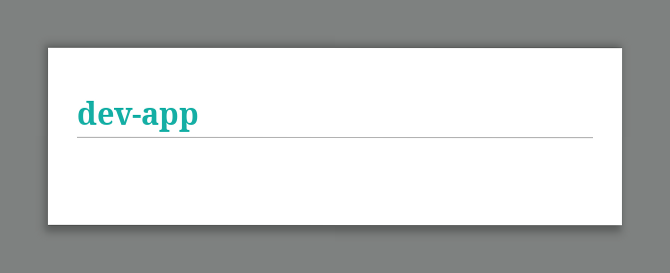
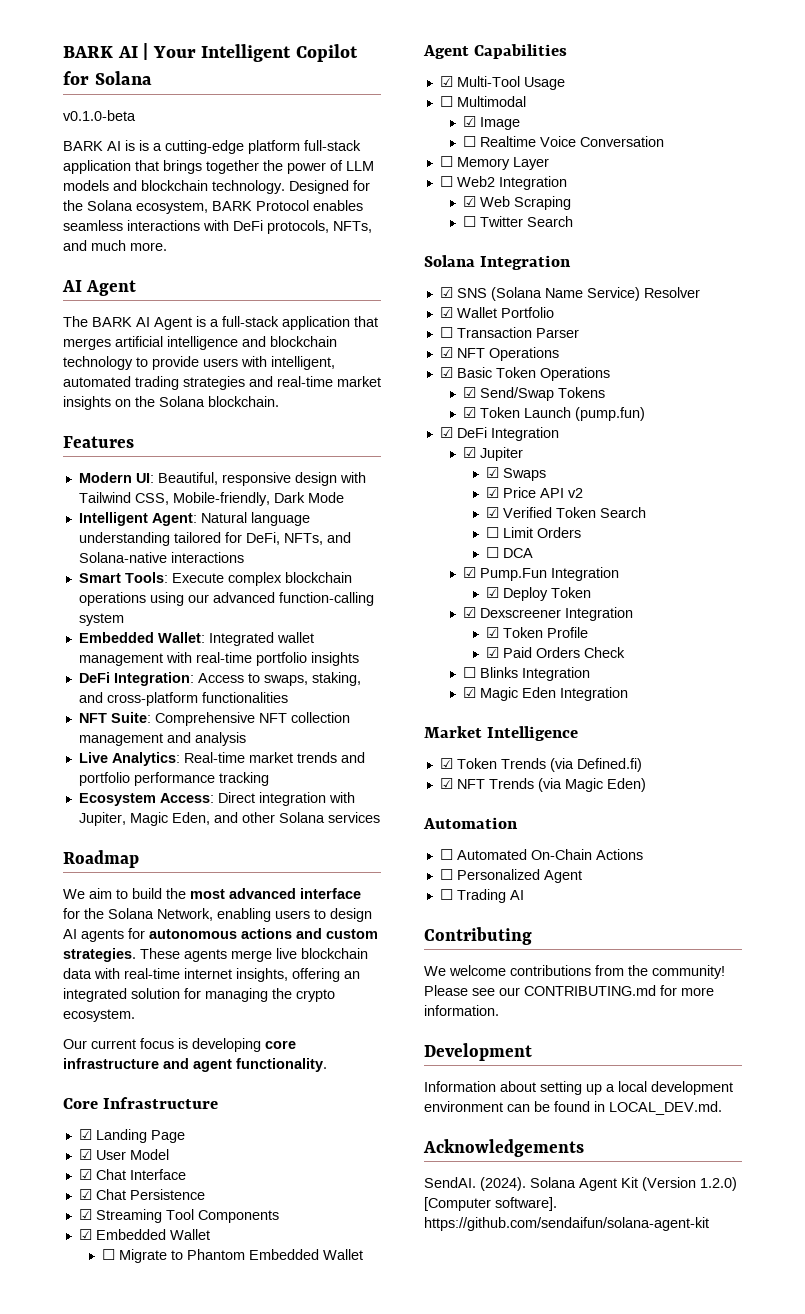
[77,100,200,132] dev-app -> [63,43,358,62] [63,71,152,85] [63,110,136,121] [63,140,361,154] [63,160,374,174] [63,180,370,194] [63,200,363,214] [63,220,372,234] [63,240,167,251] [62,280,137,296] [63,316,378,330] [63,336,337,350] [63,356,335,370] [63,376,381,390] [63,396,279,410] [63,436,134,448] [78,472,366,486] [78,492,344,506] [78,512,310,526] [78,532,351,546] [78,552,244,563] [78,572,352,586] [78,592,374,606] [78,613,124,626] [78,632,314,646] [78,652,359,666] [78,672,361,686] [78,692,288,706] [78,712,350,726] [78,732,246,746] [78,752,365,766] [78,772,269,786] [78,792,355,806] [78,812,380,826] [63,850,139,868] [63,888,361,899] [63,908,372,922] [63,928,378,942] [63,948,368,962] [63,968,360,982] [63,988,335,1002] [63,1009,135,1022] [63,1038,296,1052] [63,1058,327,1072] [63,1097,218,1109] [78,1129,185,1143] [78,1149,169,1160] [78,1169,186,1180] [78,1189,205,1200] [78,1209,279,1223] [78,1229,210,1240] [101,1249,363,1263] [423,44,567,59] [439,76,565,90] [439,96,526,107] [462,116,520,130] [462,136,664,147] [439,156,549,170] [439,176,567,190] [462,196,571,210] [462,216,573,227] [424,255,571,270] [439,287,700,301] [439,307,554,318] [439,327,579,338] [439,347,559,361] [439,367,610,381] [462,387,605,401] [462,407,645,421] [439,427,559,441] [462,447,523,461] [485,467,546,481] [485,487,583,498] [485,507,646,518] [485,527,581,538] [485,547,533,558] [462,567,619,581] [485,587,591,601] [462,607,633,621] [485,627,588,638] [485,647,625,658] [462,667,590,681] [462,687,628,701] [424,726,578,741] [439,758,642,772] [439,778,646,792] [423,817,518,829] [439,849,643,860] [439,869,582,883] [439,889,524,903] [424,927,532,945] [424,965,725,979] [424,985,714,996] [424,1005,499,1016] [424,1043,532,1061] [424,1081,733,1095] [424,1101,722,1115] [423,1139,584,1157] [424,1177,737,1191] [424,1197,557,1211] [424,1217,709,1231] BARK AI | Your Intelligent Copilot for Solana // v0.1.0-beta // BARK AI is is a cutting-edge platform full-stack application that brings together the power of LLM models and blockchain technology. Designed for the Solana ecosystem, BARK Protocol enables seamless interactions with DeFi protocols, NFTs, and much more. // AI Agent // The BARK AI Agent is a full-stack application that merges artificial intelligence and blockchain technology to provide users with intelligent, automated trading strategies and real-time market insights on the Solana blockchain. // Features // Modern UI: Beautiful, responsive design with Tailwind CSS, Mobile-friendly, Dark Mode // Intelligent Agent: Natural language understanding tailored for DeFi, NFTs, and Solana-native interactions // Smart Tools: Execute complex blockchain operations using our advanced function-calling system // Embedded Wallet: Integrated wallet management with real-time portfolio insights // DeFi Integration: Access to swaps, staking, and cross-platform functionalities // NFT Suite: Comprehensive NFT collection management and analysis // Live Analytics: Real-time market trends and portfolio performance tracking // Ecosystem Access: Direct integration with Jupiter, Magic Eden, and other Solana services // Roadmap // We aim to build the most advanced interface for the Solana Network, enabling users to design AI agents for autonomous actions and custom strategies. These agents merge live blockchain data with real-time internet insights, offering an integrated solution for managing the crypto ecosystem. // Our current focus is developing core infrastructure and agent functionality. // Core Infrastructure // ☑ Landing Page // ☑ User Model // ☑ Chat Interface // ☑ Chat Persistence // ☑ Streaming Tool Components // ☑ Embedded Wallet // ☐ Migrate to Phantom Embedded Wallet // Agent Capabilities // ☑ Multi-Tool Usage // ☐ Multimodal // ☑ Image // ☐ Realtime Voice Conversation // ☐ Memory Layer // ☐ Web2 Integration // ☑ Web Scraping // ☐ Twitter Search // Solana Integration // ☑ SNS (Solana Name Service) Resolver // ☑ Wallet Portfolio // ☐ Transaction Parser // ☑ NFT Operations // ☑ Basic Token Operations // ☑ Send/Swap Tokens // ☑ Token Launch (pump.fun) // ☑ DeFi Integration // ☑ Jupiter // ☑ Swaps // ☑ Price API v2 // ☑ Verified Token Search // ☐ Limit Orders // ☐ DCA // ☑ Pump.Fun Integration // ☑ Deploy Token // ☑ Dexscreener Integration // ☑ Token Profile // ☑ Paid Orders Check // ☐ Blinks Integration // ☑ Magic Eden Integration // Market Intelligence // ☑ Token Trends (via Defined.fi) // ☑ NFT Trends (via Magic Eden) // Automation // ☐ Automated On-Chain Actions // ☐ Personalized Agent // ☐ Trading AI // Contributing // We welcome contributions from the community! Please see our CONTRIBUTING.md for more information. // Development // Information about setting up a local development environment can be found in LOCAL_DEV.md. // Acknowledgements // SendAI. (2024). Solana Agent Kit (Version 1.2.0) [Computer software]. https://github.com/sendaifun/solana-agent-kit

